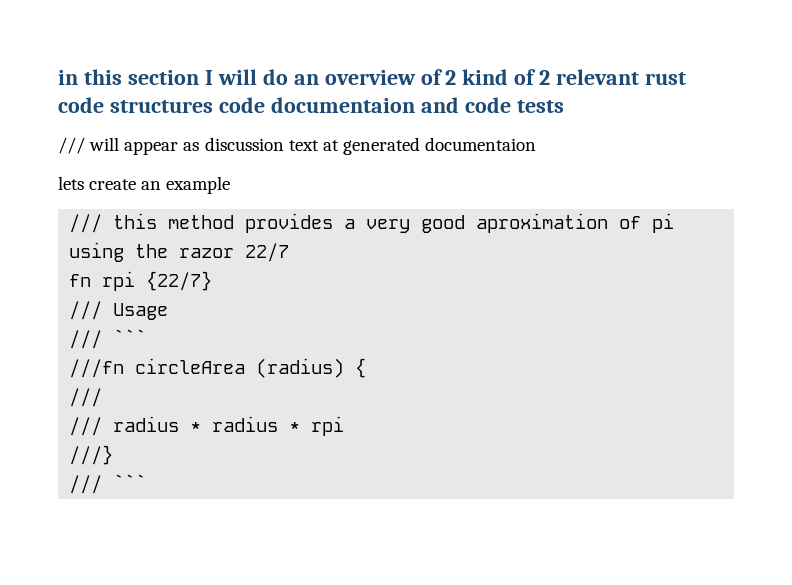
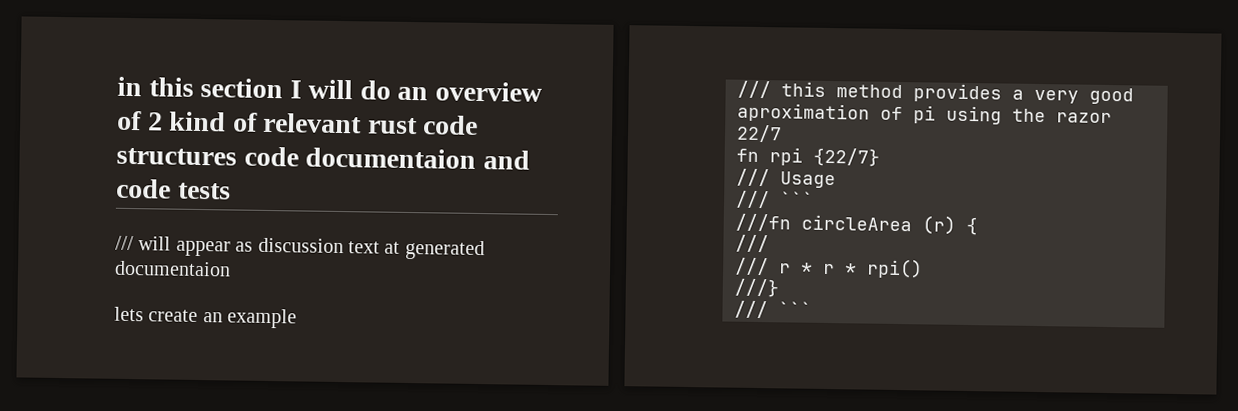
[539,70,551,85] 2 -> (258, 122) none
[256,358,345,378] (radius) -> [922,215,956,235] (r)
[113,416,345,436] radius * radius * rpi -> [779,258,923,279] r * r * rpi()

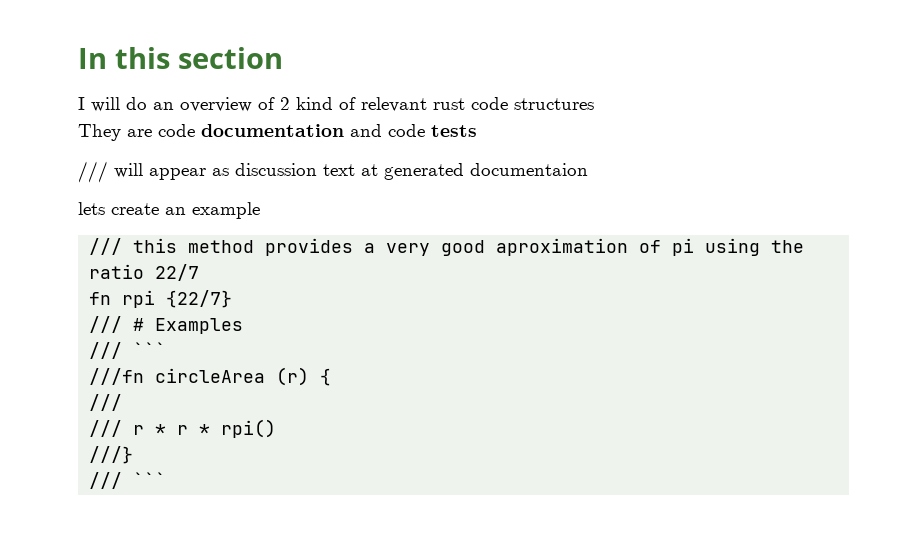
[117,76,142,97] in -> [78,48,107,69] In
(284, 88) none -> (283, 58) //
[243,146,477,169] code documentaion -> [78,124,344,141] // They are code documentation
[1056,112,1112,124] razor -> [89,264,145,279] ratio
[780,171,836,189] Usage -> [133,318,244,334] # Examples

